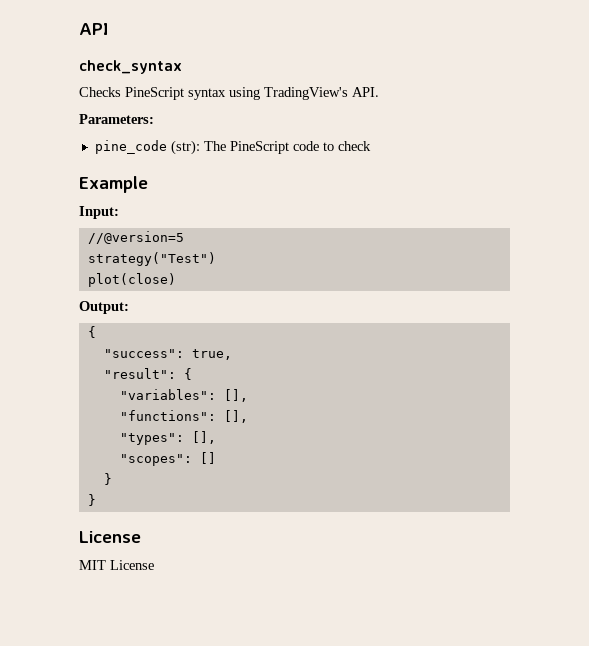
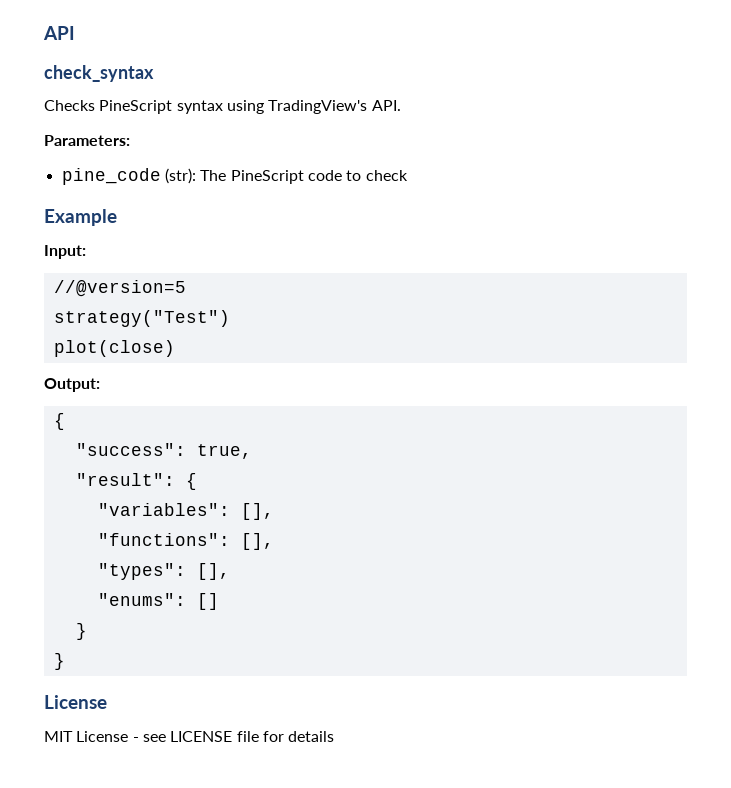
[119,454,192,466] "scopes": -> [97,593,186,606] "enums":
(154, 565) none -> [132,731,335,742] - see LICENSE file for details

